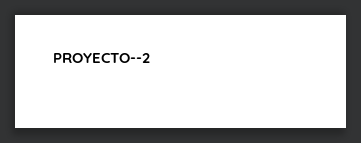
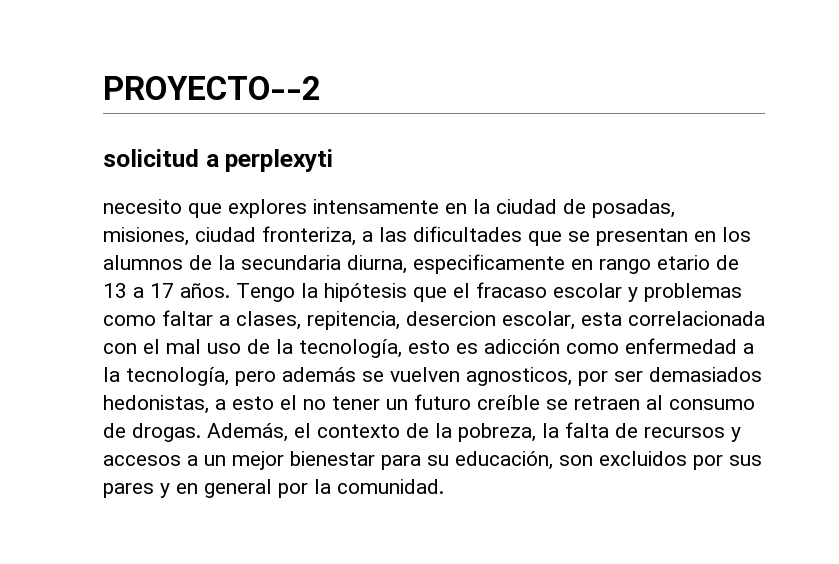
(150, 58) none -> [103,149,334,172] [103,199,675,218] [103,226,751,246] [103,254,739,274] [103,282,742,302] [103,310,765,330] [103,338,754,358] [103,367,762,386] [103,394,755,414] [103,422,741,442] [103,451,762,470] [103,479,444,498] // solicitud a perplexyti // necesito que explores intensamente en la ciudad de posadas, misiones, ciudad fronteriza, a las dificultades que se presentan en los alumnos de la secundaria diurna, especificamente en rango etario de 13 a 17 años. Tengo la hipótesis que el fracaso escolar y problemas como faltar a clases, repitencia, desercion escolar, esta correlacionada con el mal uso de la tecnología, esto es adicción como enfermedad a la tecnología, pero además se vuelven agnosticos, por ser demasiados hedonistas, a esto el no tener un futuro creíble se retraen al consumo de drogas. Además, el contexto de la pobreza, la falta de recursos y accesos a un mejor bienestar para su educación, son excluidos por sus pares y en general por la comunidad.

